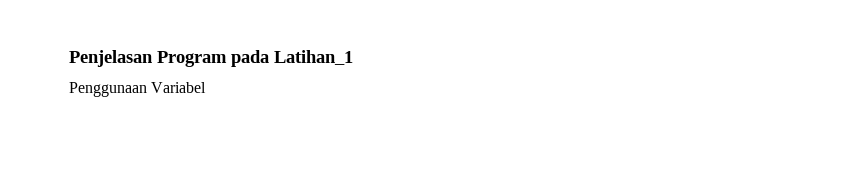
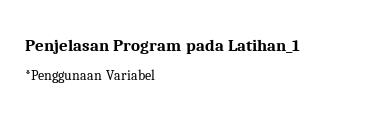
[69,82,147,97] Penggunaan -> [25,70,102,83] *Penggunaan

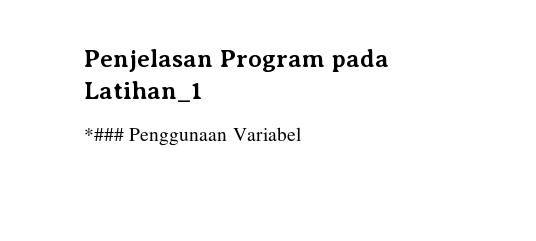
[25,70,102,83] *Penggunaan -> [84,128,228,146] *### Penggunaan

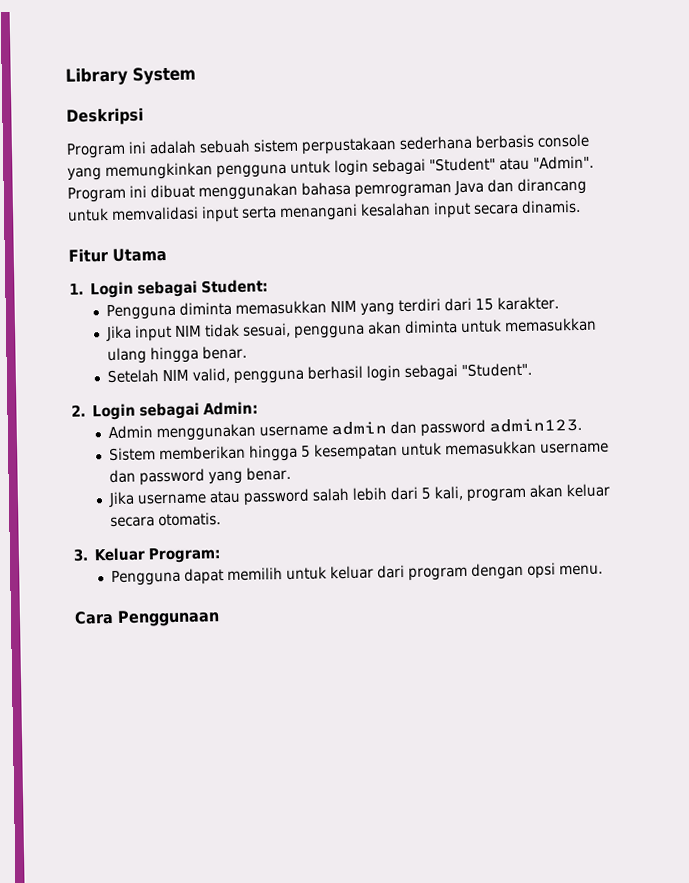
[84,49,389,72] [84,81,203,102] [84,127,301,146] Penjelasan Program pada Latihan_1 // *### Penggunaan Variabel -> [65,66,196,86] [66,107,144,126] [66,133,589,159] [67,155,594,181] [67,177,587,203] [67,199,581,223] [68,248,167,263] [69,279,269,299] [106,296,560,321] [105,317,598,342] [107,345,248,365] [107,362,533,384] [71,401,259,421] [108,417,583,442] [109,440,610,462] [109,466,292,486] [108,483,611,508] [110,512,222,528] [73,547,222,564] [111,562,604,587] [74,609,220,627] Library System // Deskripsi // Program ini adalah sebuah sistem perpustakaan sederhana berbasis console yang memungkinkan pengguna untuk login sebagai "Student" atau "Admin". Program ini dibuat menggunakan bahasa pemrograman Java dan dirancang untuk memvalidasi input serta menangani kesalahan input secara dinamis. // Fitur Utama // 1. Login sebagai Student: // Pengguna diminta memasukkan NIM yang terdiri dari 15 karakter. // Jika input NIM tidak sesuai, pengguna akan diminta untuk memasukkan ulang hingga benar. // Setelah NIM valid, pengguna berhasil login sebagai "Student". // 2. Login sebagai Admin: // Admin menggunakan username admin dan password admin123. // Sistem memberikan hingga 5 kesempatan untuk memasukkan username dan password yang benar. // Jika username atau password salah lebih dari 5 kali, program akan keluar secara otomatis. // 3. Keluar Program: // Pengguna dapat memilih untuk keluar dari program dengan opsi menu. // Cara Penggunaan

